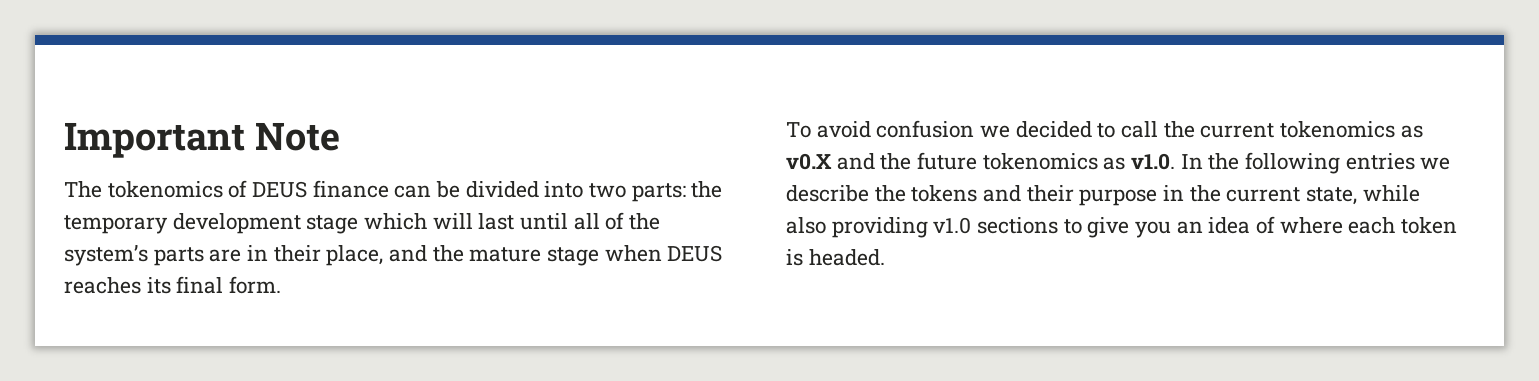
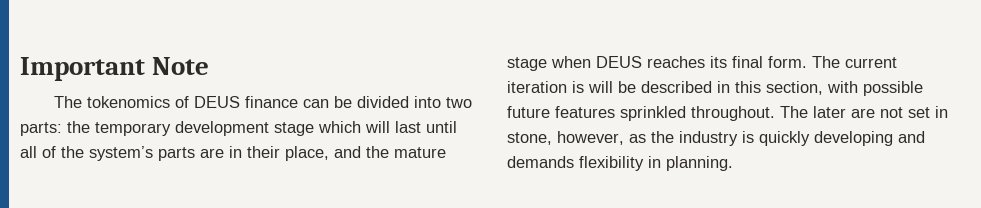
[786,120,1423,138] [786,152,1451,174] [786,185,1420,206] [786,216,1458,238] [786,249,885,266] // To avoid confusion we decided to call the current tokenomics as v0.X and the future tokenomics as v1.0. In the following entries we describe the tokens and their purpose in the current state, while also providing v1.0 sections to give you an idea of where each token is headed. -> [812,56,897,68] [507,81,923,96] [507,106,948,121] [507,131,925,146] [507,156,733,171] The current iteration is will be described in this section, with possible future features sprinkled throughout. The later are not set in stone, however, as the industry is quickly developing and demands flexibility in planning.

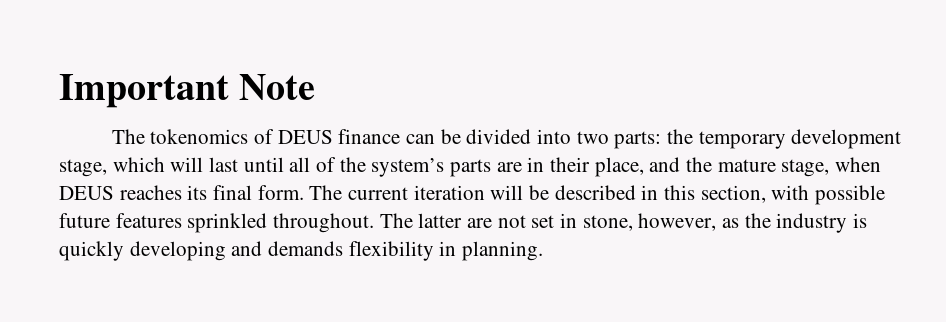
[274,122,314,136] stage -> [59,159,107,177] stage,
[507,57,547,71] stage -> [781,159,830,177] stage,
[572,81,584,93] is -> (485, 192) none
[813,106,846,118] later -> [418,213,463,228] latter

